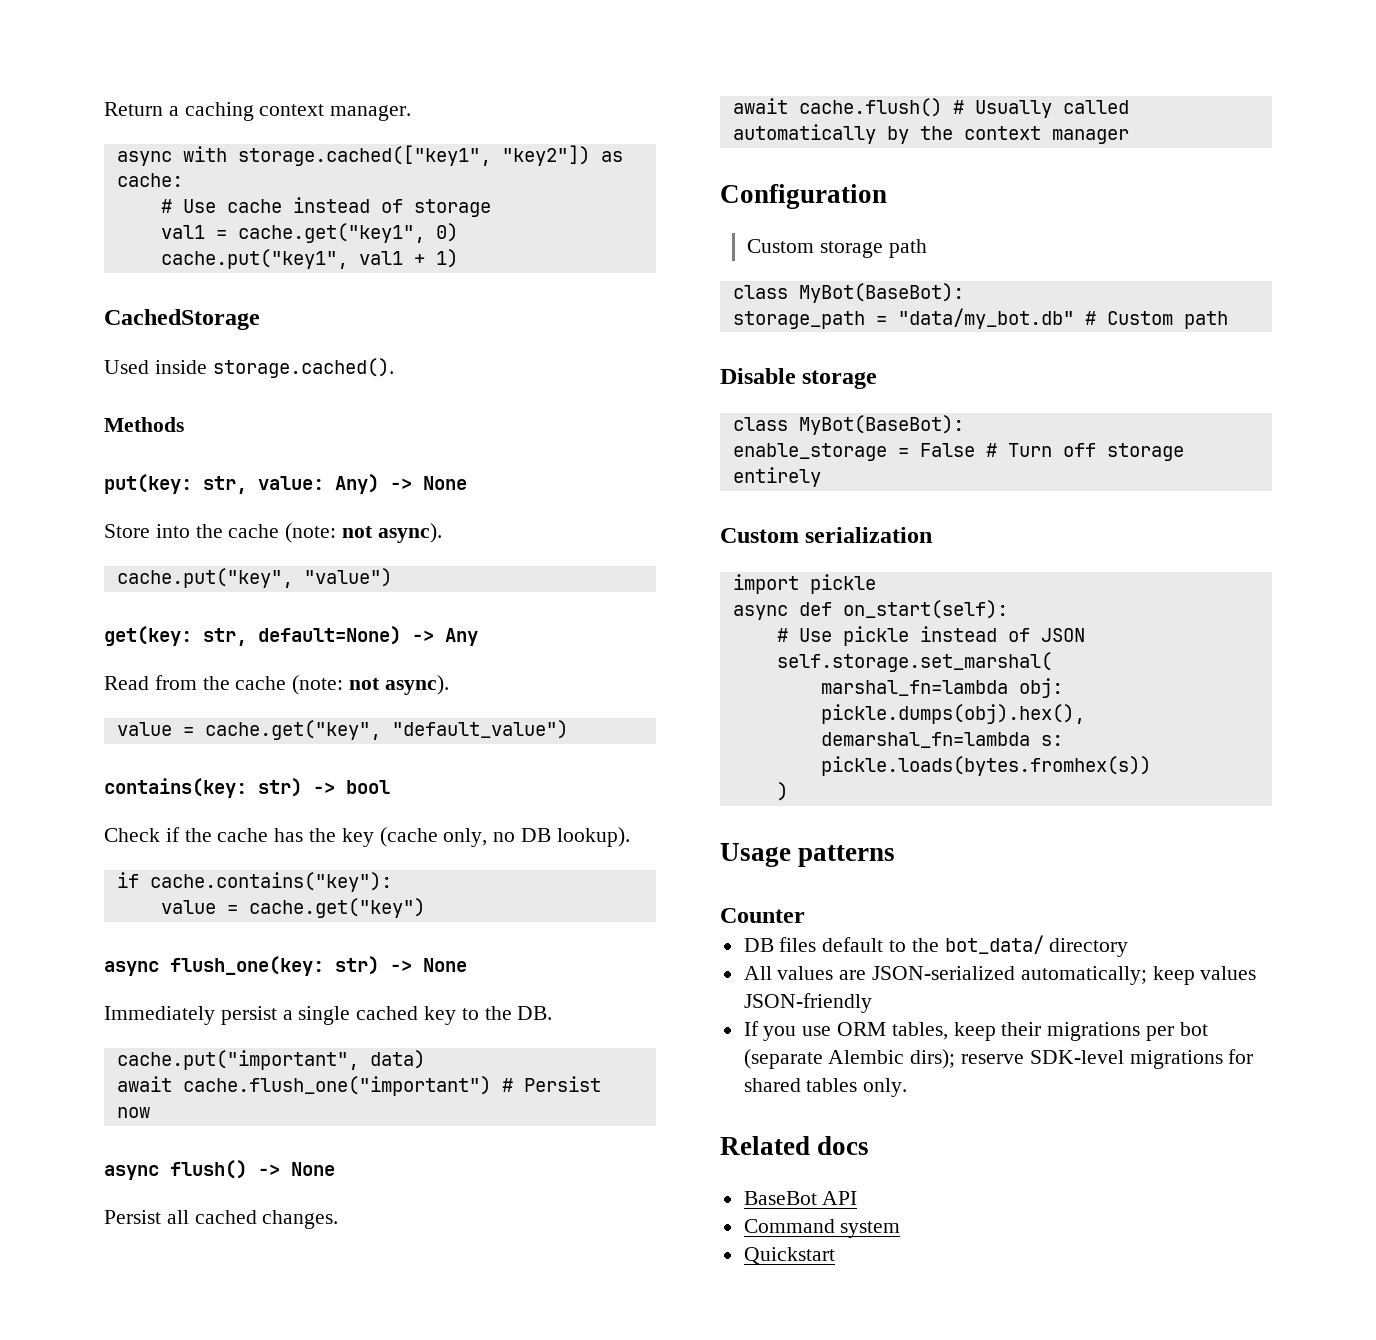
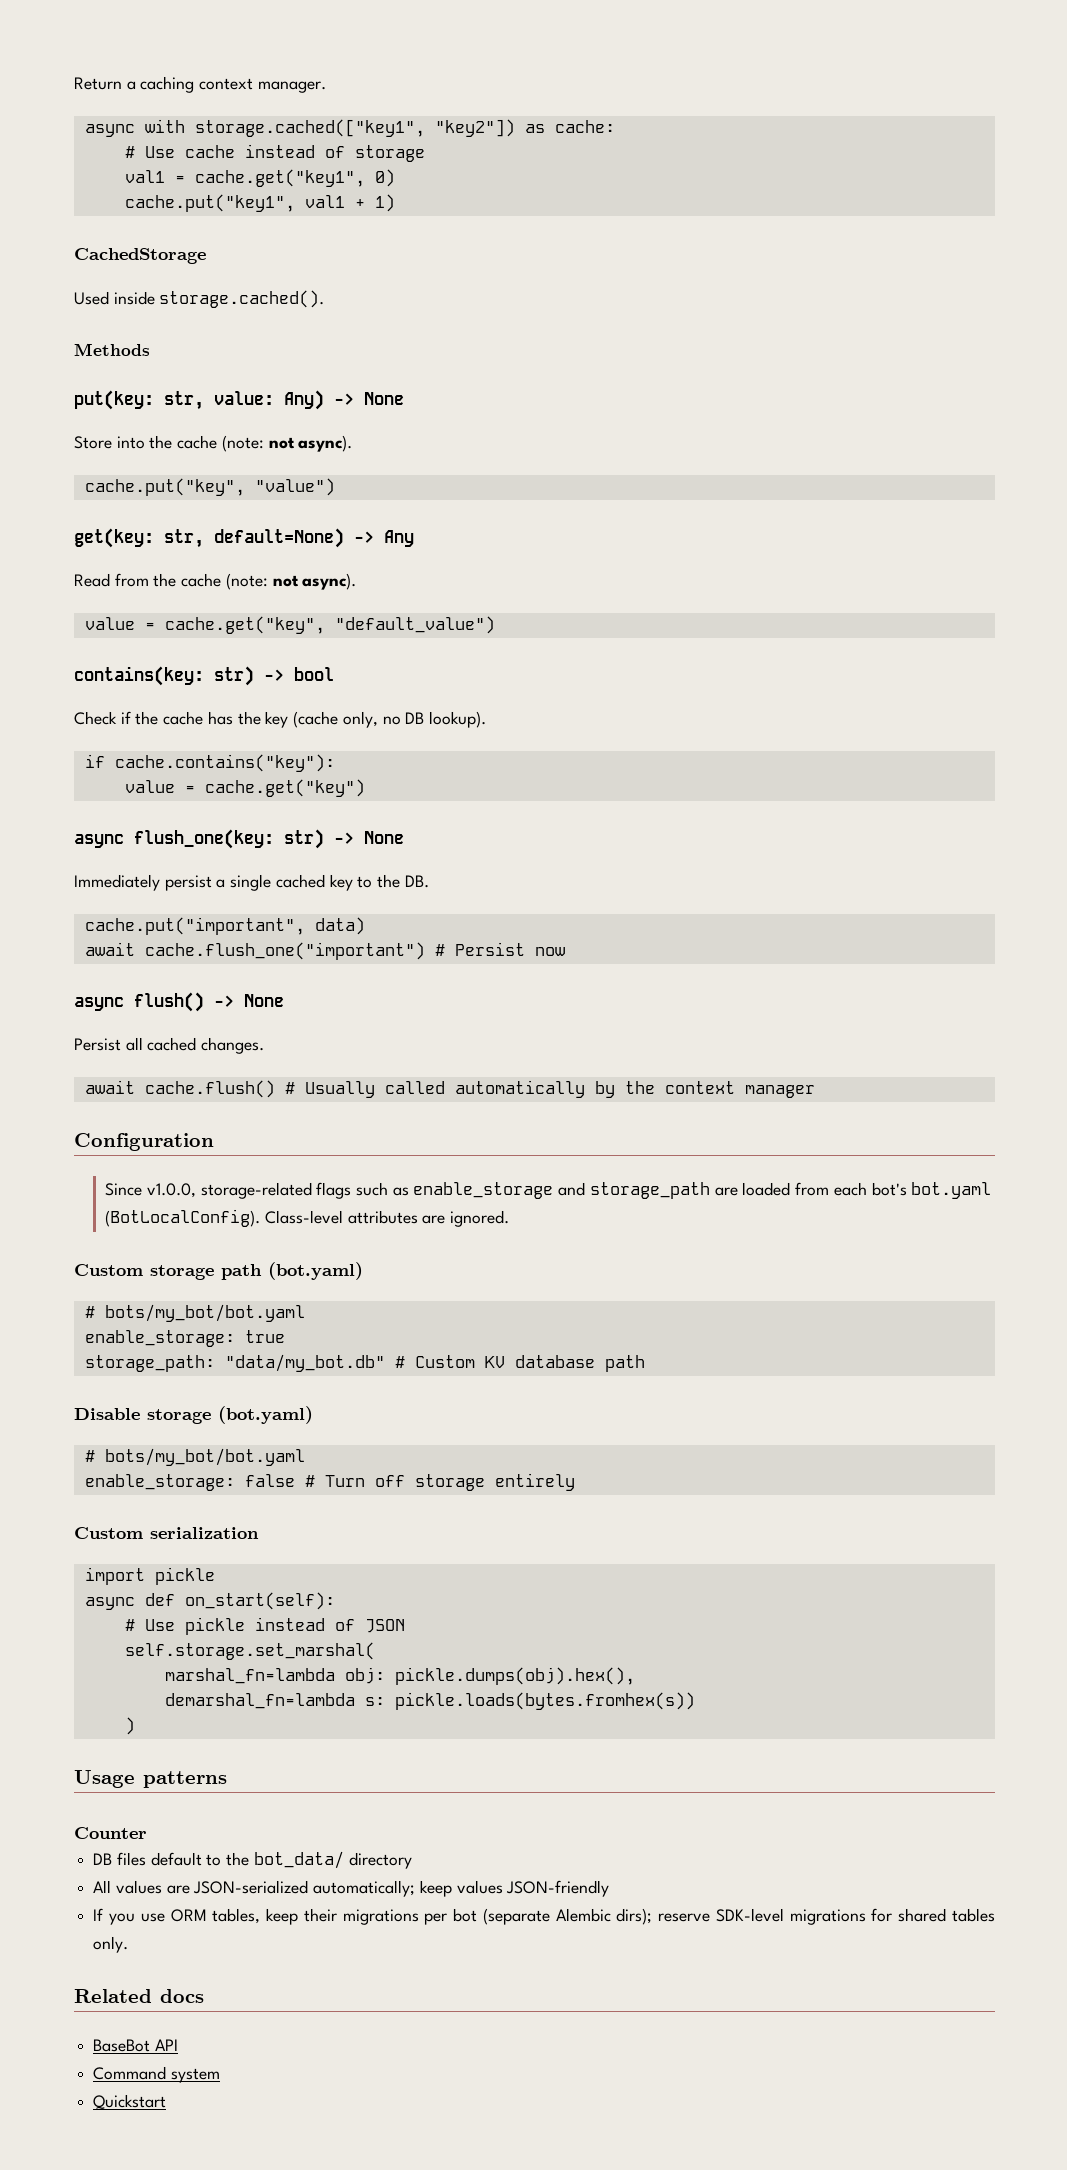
[747,239,927,258] [732,283,964,303] [732,311,887,329] Custom storage path // class MyBot(BaseBot): // storage_path = -> [105,1182,992,1199] [105,1209,510,1227] [74,1262,363,1280] [84,1304,305,1322] [84,1330,285,1347] [84,1355,215,1372] Since v1.0.0, storage-related flags such as enable_storage and storage_path are loaded from each bot's bot.yaml (BotLocalConfig). Class-level attributes are ignored. // Custom storage path (bot.yaml) // # bots/my_bot/bot.yaml // enable_storage: true // storage_path:
(1173, 318) none -> [484,1355,595,1368] KV database
[732,415,964,435] [732,443,975,461] // class MyBot(BaseBot): // enable_storage = False -> [218,1406,313,1424] [84,1448,305,1466] [84,1474,295,1491] (bot.yaml) // # bots/my_bot/bot.yaml // enable_storage: false

